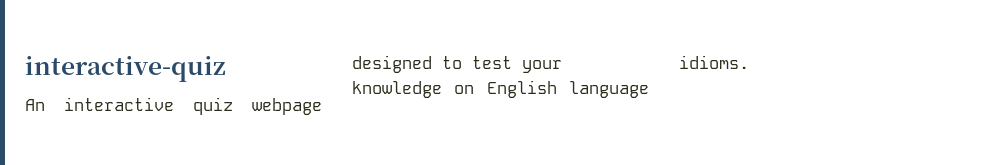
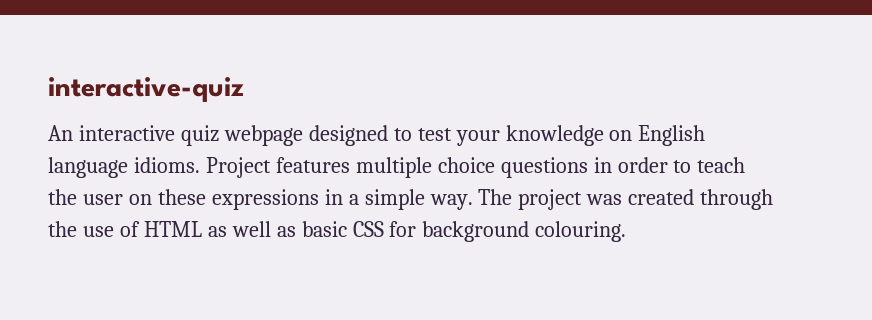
(749, 62) none -> [205,157,746,178] [48,189,774,210] [48,221,627,242] Project features multiple choice questions in order to teach the user on these expressions in a simple way. The project was created through the use of HTML as well as basic CSS for background colouring.

